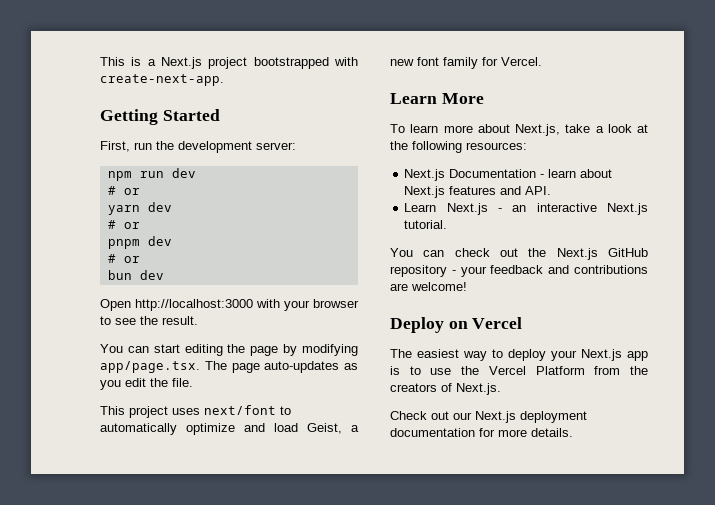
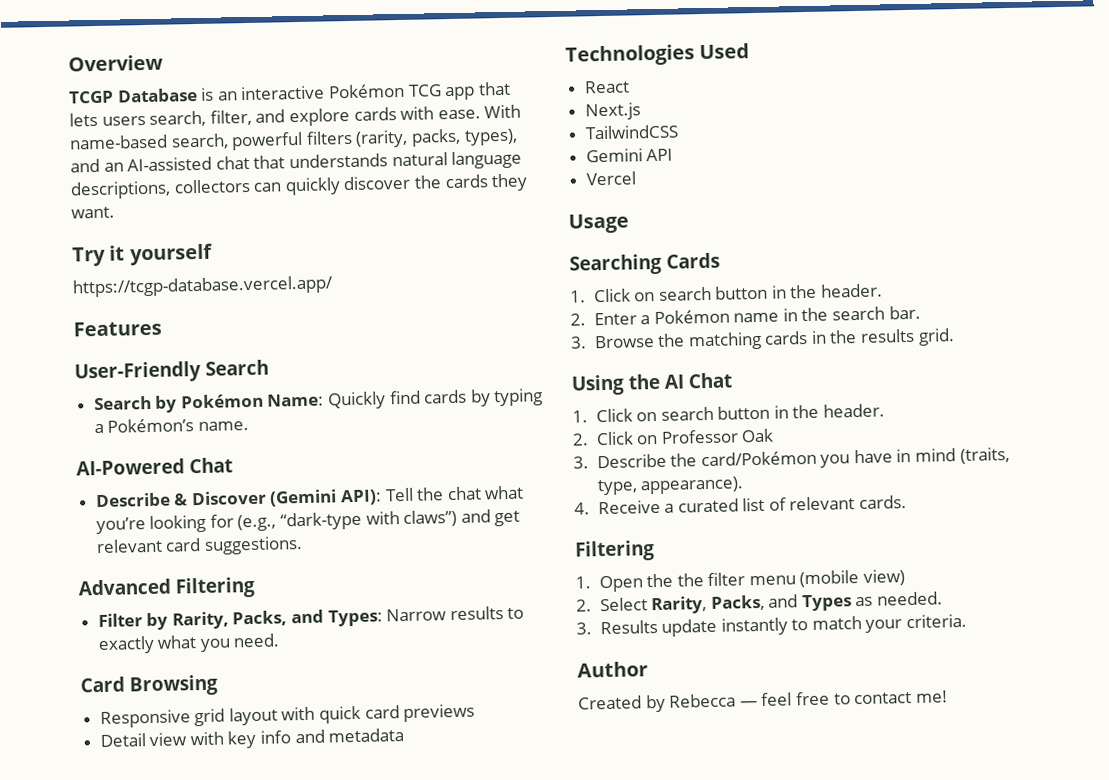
[100,57,358,69] [100,74,224,86] [100,109,220,125] [100,141,296,153] [107,168,196,181] [107,186,140,195] [107,202,172,215] [107,220,140,229] [107,236,172,249] [107,254,140,263] [107,270,164,280] [100,299,359,311] [100,316,198,325] [100,344,358,356] [100,361,358,373] [100,378,193,390] [100,405,291,418] [100,423,359,435] [390,57,542,69] [390,93,484,104] [390,124,648,136] [390,141,527,153] [404,169,613,181] [404,186,552,198] [404,203,648,215] [404,220,448,229] [390,248,648,260] [390,265,648,277] [390,282,467,291] [390,317,523,333] [390,349,648,361] [390,366,648,375] [390,383,501,395] [390,411,587,423] [390,428,573,437] This is a Next.js project bootstrapped with create-next-app. // Getting Started // First, run the development server: // npm run dev // # or // yarn dev // # or // pnpm dev // # or // bun dev // Open http://localhost:3000 with your browser to see the result. // You can start editing the page by modifying app/page.tsx. The page auto-updates as you edit the file. // This project uses next/font to automatically optimize and load Geist, a new font family for Vercel. // Learn More // To learn more about Next.js, take a look at the following resources: // Next.js Documentation - learn about Next.js features and API. // Learn Next.js - an interactive Next.js tutorial. // You can check out the Next.js GitHub repository - your feedback and contributions are welcome! // Deploy on Vercel // The easiest way to deploy your Next.js app is to use the Vercel Platform from the creators of Next.js. // Check out our Next.js deployment documentation for more details. -> [68,54,163,72] [69,81,511,104] [69,104,522,127] [69,128,518,151] [70,150,523,173] [70,173,529,200] [71,206,115,219] [72,243,213,267] [72,275,334,298] [73,320,162,337] [74,359,269,384] [93,388,544,413] [93,418,249,434] [76,457,233,476] [94,485,525,508] [95,509,521,535] [95,536,303,555] [78,576,256,599] [97,606,525,631] [97,633,281,655] [80,674,218,697] [99,703,476,729] [99,728,405,749] [565,43,751,67] [583,80,630,94] [584,102,641,121] [584,124,679,140] [585,148,674,163] [585,171,636,186] [568,213,629,234] [569,252,720,276] [570,283,884,303] [570,305,921,326] [570,328,955,351] [571,372,732,396] [572,403,886,423] [572,428,775,446] [573,447,1010,469] [596,476,745,496] [574,495,908,515] [574,540,655,562] [575,569,906,593] [576,591,944,615] [576,613,968,637] [577,661,648,678] [578,690,948,713] Overview // TCGP Database is an interactive Pokémon TCG app that lets users search, filter, and explore cards with ease. With name-based search, powerful filters (rarity, packs, types), and an AI-assisted chat that understands natural language descriptions, collectors can quickly discover the cards they want. // Try it yourself // https://tcgp-database.vercel.app/ // Features // User-Friendly Search // Search by Pokémon Name: Quickly find cards by typing a Pokémon’s name. // AI-Powered Chat // Describe & Discover (Gemini API): Tell the chat what you’re looking for (e.g., “dark-type with claws”) and get relevant card suggestions. // Advanced Filtering // Filter by Rarity, Packs, and Types: Narrow results to exactly what you need. // Card Browsing // Responsive grid layout with quick card previews // Detail view with key info and metadata // Technologies Used // React // Next.js // TailwindCSS // Gemini API // Vercel // Usage // Searching Cards // 1. Click on search button in the header. // 2. Enter a Pokémon name in the search bar. // 3. Browse the matching cards in the results grid. // Using the AI Chat // 1. Click on search button in the header. // 2. Click on Professor Oak // 3. Describe the card/Pokémon you have in mind (traits, type, appearance). // 4. Receive a curated list of relevant cards. // Filtering // 1. Open the the filter menu (mobile view) // 2. Select Rarity, Packs, and Types as needed. // 3. Results update instantly to match your criteria. // Author // Created by Rebecca — feel free to contact me!

